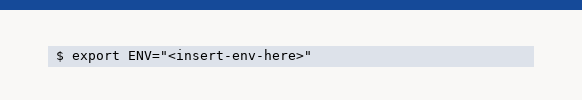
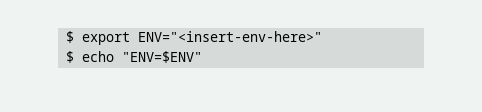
(313, 54) none -> [66,51,203,63] // $ echo "ENV=$ENV"

